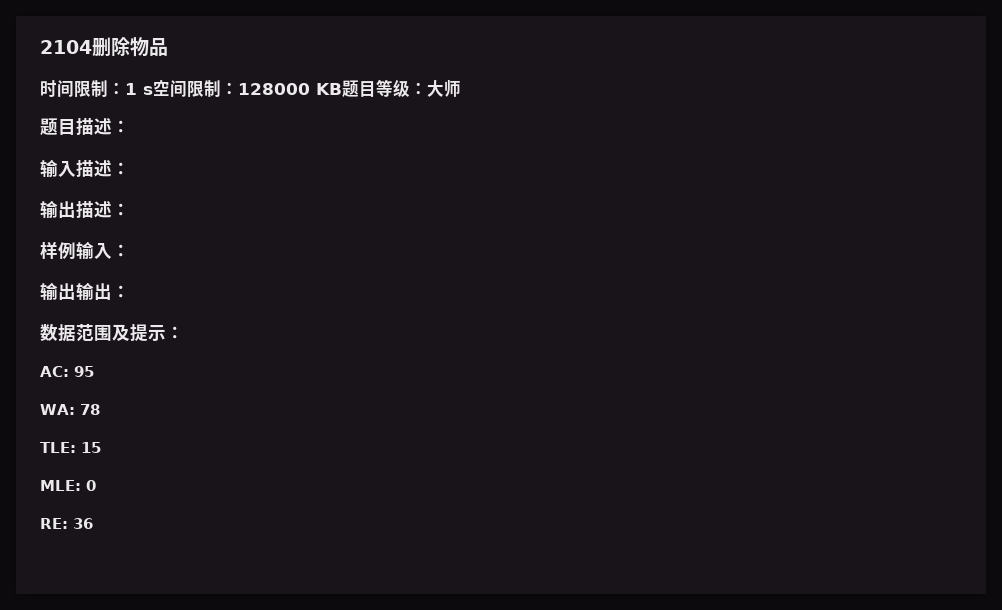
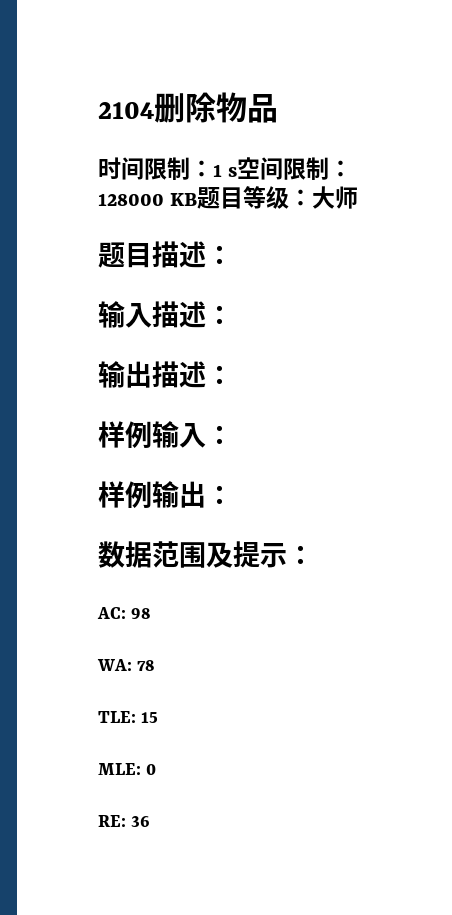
[40,282,76,300] 输出 -> [98,481,152,508] 样例
[74,366,94,377] 95 -> [131,608,152,619] 98

